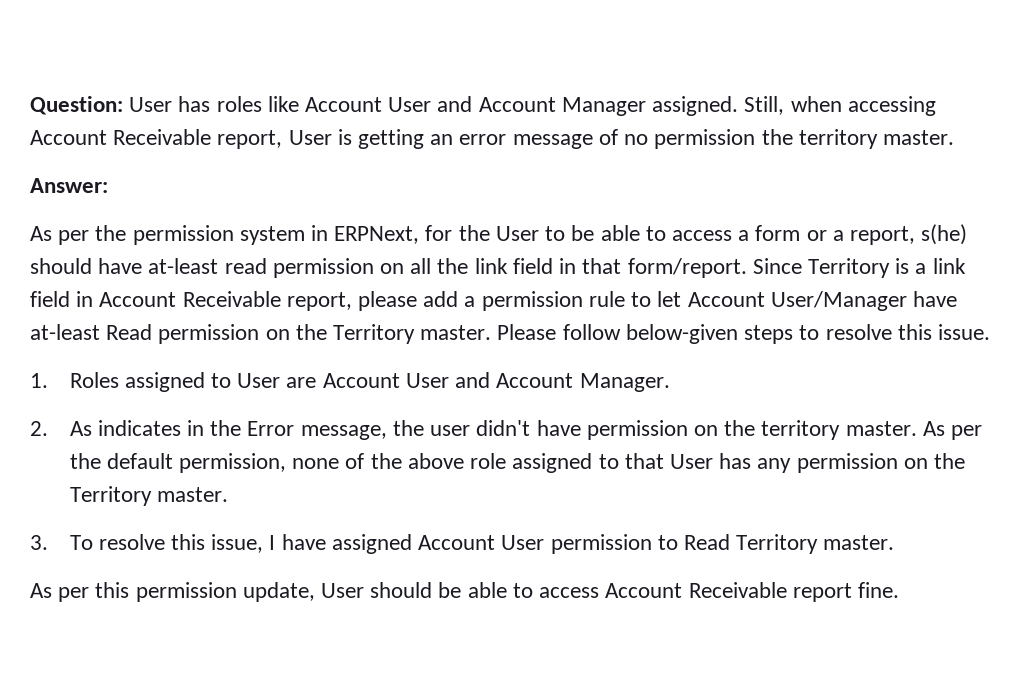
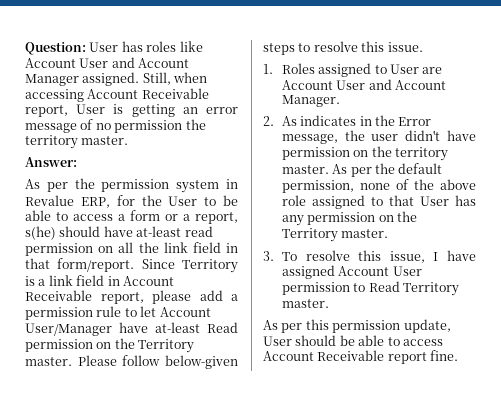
[334,226,420,244] ERPNext, -> [25,195,110,208] Revalue ERP,

